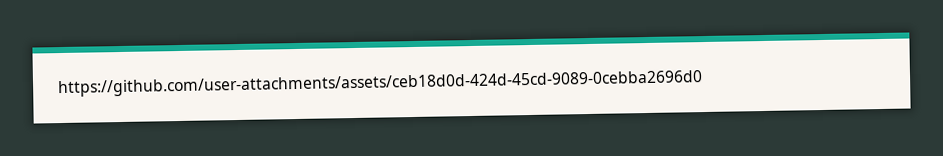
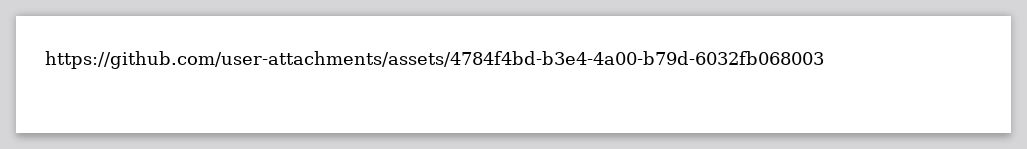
[57,70,703,98] https://github.com/user-attachments/assets/ceb18d0d-424d-45cd-9089-0cebba2696d0 -> [45,51,824,69] https://github.com/user-attachments/assets/4784f4bd-b3e4-4a00-b79d-6032fb068003

